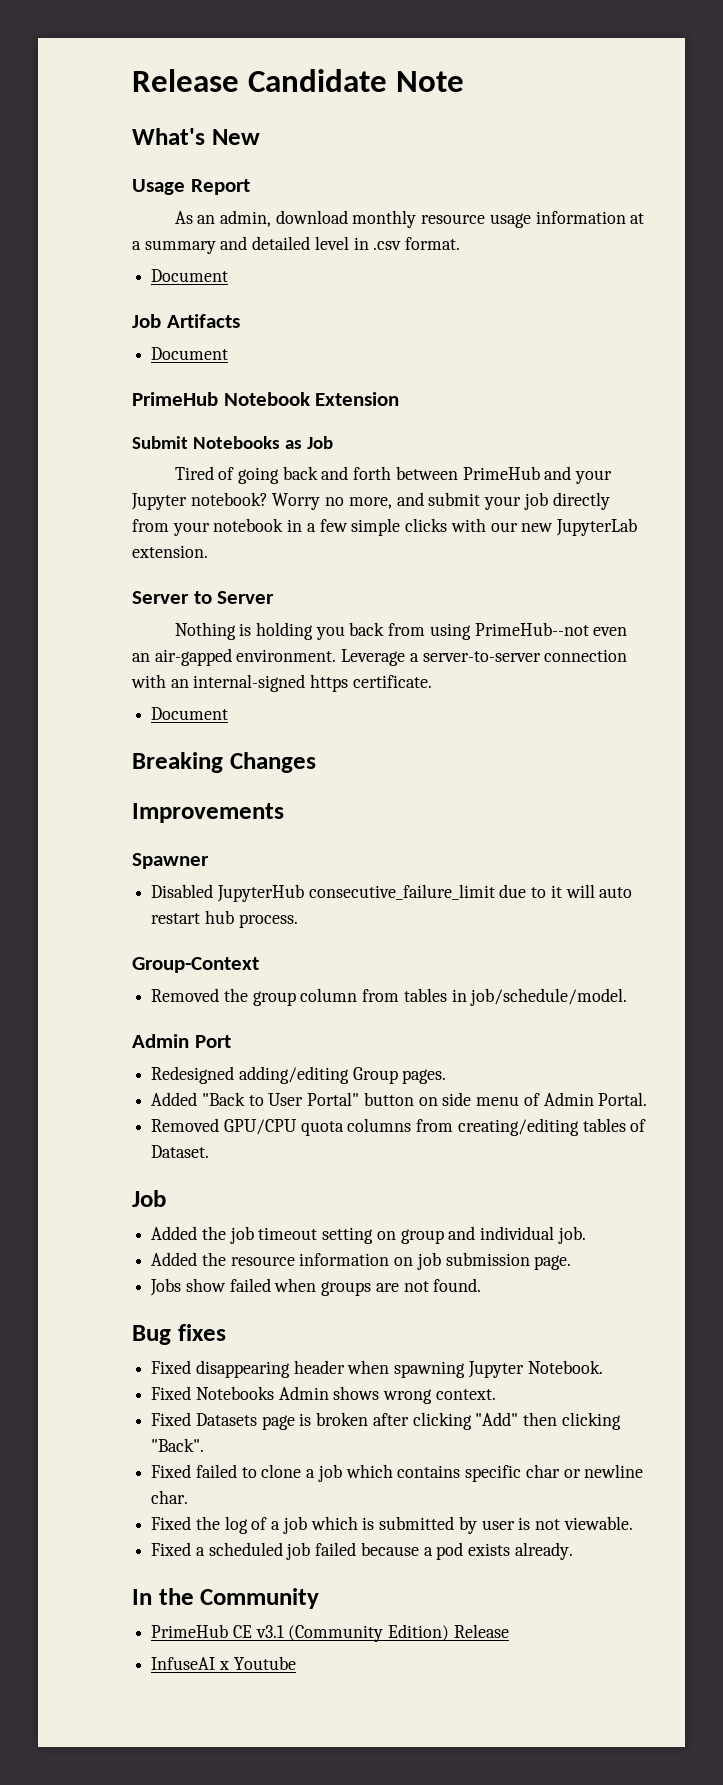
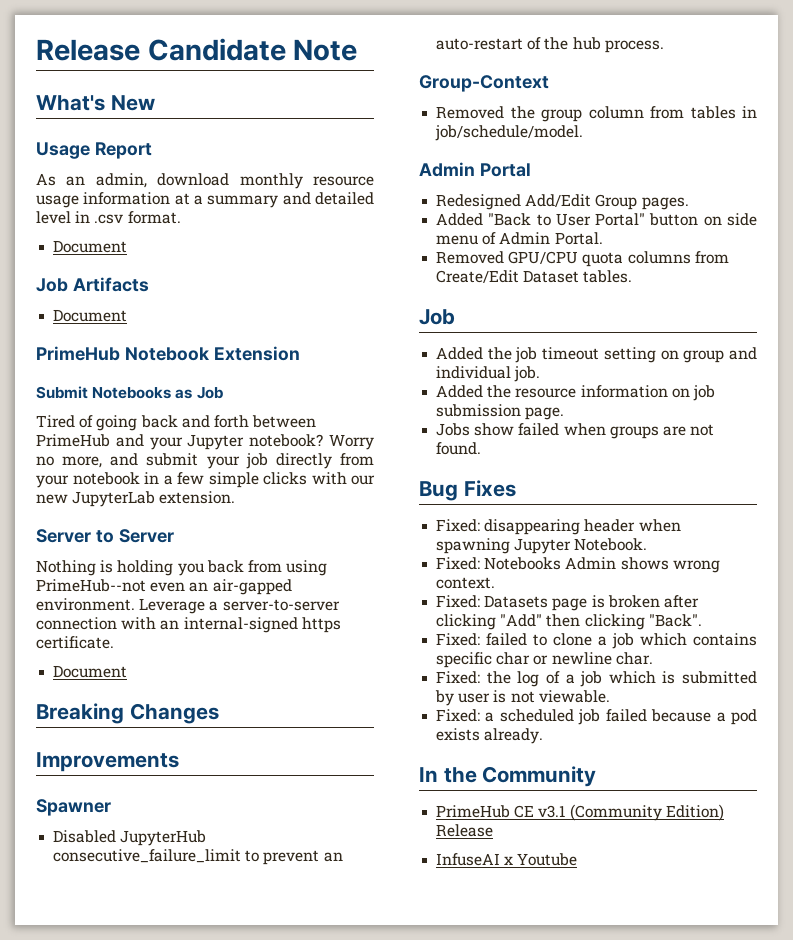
[499,884,633,898] [151,913,201,924] due to it will auto restart -> [245,850,343,865] [436,37,569,50] to prevent an auto-restart of the
[194,1035,231,1048] Port -> [479,163,531,177] Portal
[238,1066,349,1084] adding/editing -> [525,194,592,207] Add/Edit
[457,1118,647,1136] [151,1145,210,1158] creating/editing tables of Dataset. -> [436,270,633,283] Create/Edit Dataset tables.
[177,1324,226,1341] [151,1360,192,1374] fixes // Fixed -> [463,480,516,497] [436,519,481,532] Fixes // Fixed:
[151,1386,192,1400] Fixed -> [436,557,481,570] Fixed:
[151,1412,192,1426] Fixed -> [436,595,481,608] Fixed:
[151,1464,192,1478] Fixed -> [436,633,481,646] Fixed:
[151,1516,192,1530] Fixed -> [436,671,481,684] Fixed:
[151,1542,192,1556] Fixed -> [436,709,481,722] Fixed:

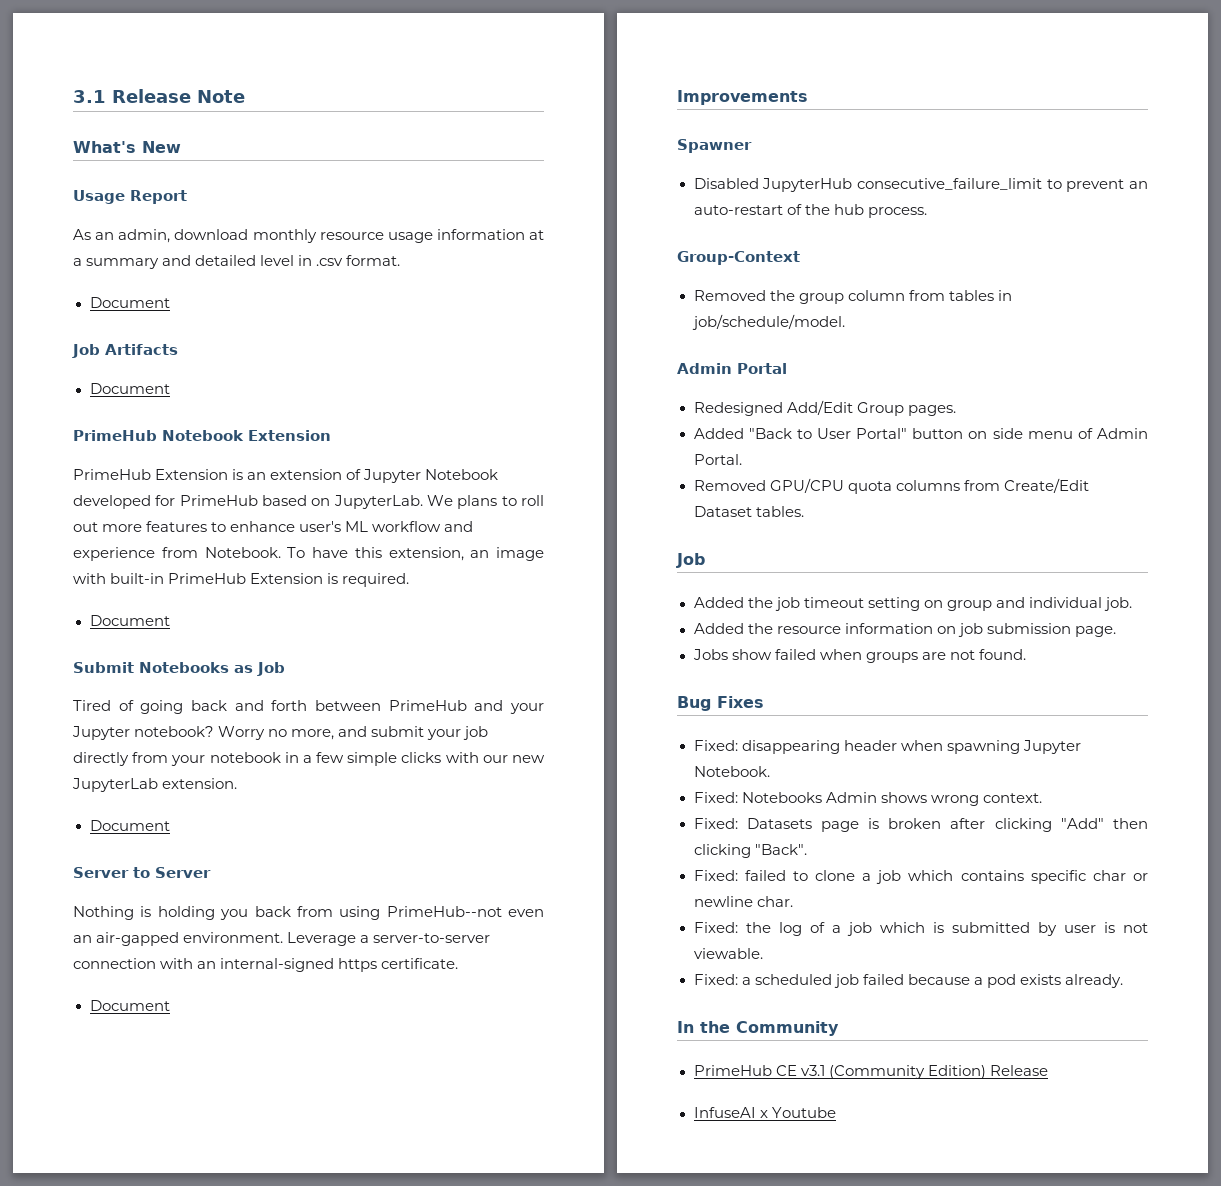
[36,38,286,61] Release Candidate -> [73,89,191,103] 3.1 Release
(300, 353) none -> [73,469,499,483] [73,495,544,509] [73,521,474,532] [73,547,544,561] [73,573,410,587] [89,615,170,626] // PrimeHub Extension is an extension of Jupyter Notebook developed for PrimeHub based on JupyterLab. We plans to roll out more features to enhance user's ML workflow and experience from Notebook. To have this extension, an image with built-in PrimeHub Extension is required. // Document
(236, 497) none -> [89,820,170,831] // Document
[36,703,219,724] // Breaking Changes -> (170, 1005) none

